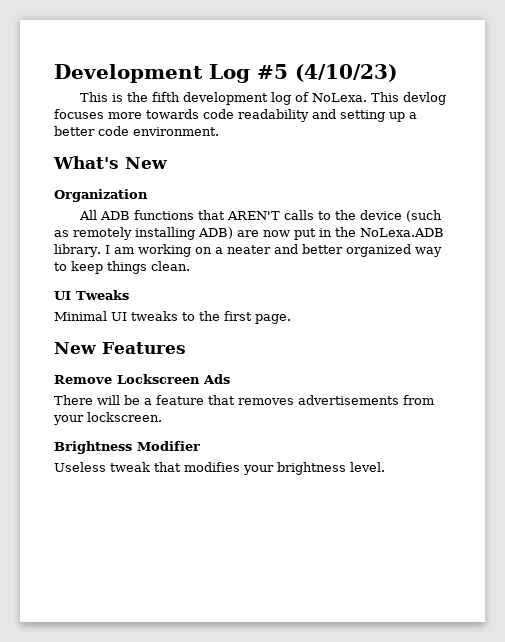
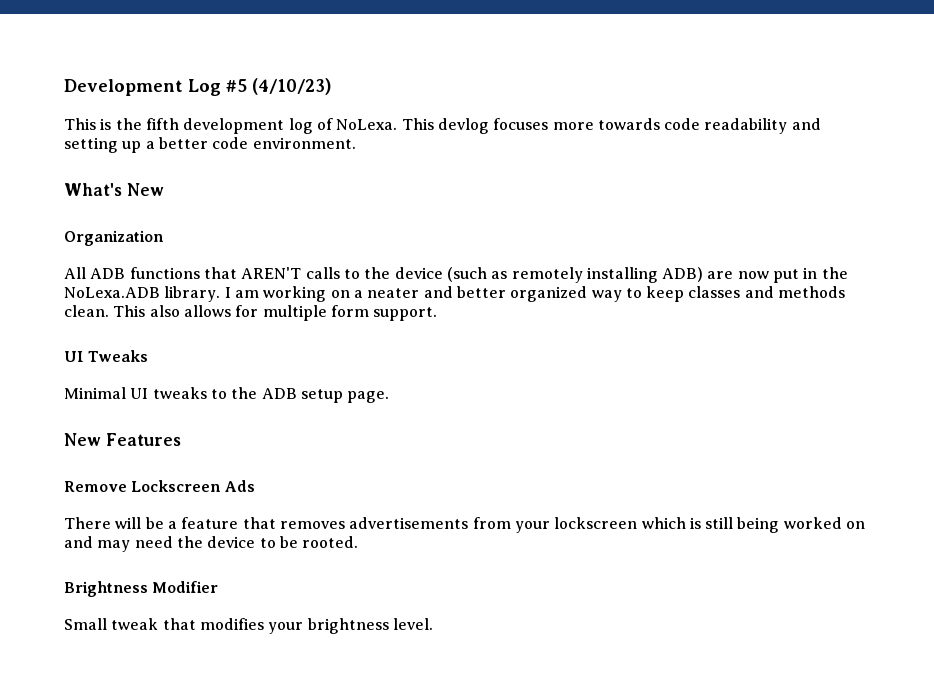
[107,261,190,274] things clean. -> [688,286,846,298] [64,305,438,321] classes and methods clean. This also allows for multiple form support.
[224,311,252,321] first -> [261,388,343,403] ADB setup
[87,412,162,422] lockscreen. -> [554,517,866,533] [64,536,359,552] lockscreen which is still being worked on and may need the device to be rooted.
[54,462,106,472] Useless -> [64,618,107,630] Small

